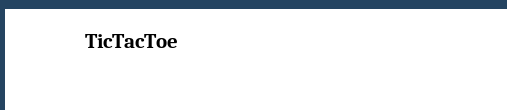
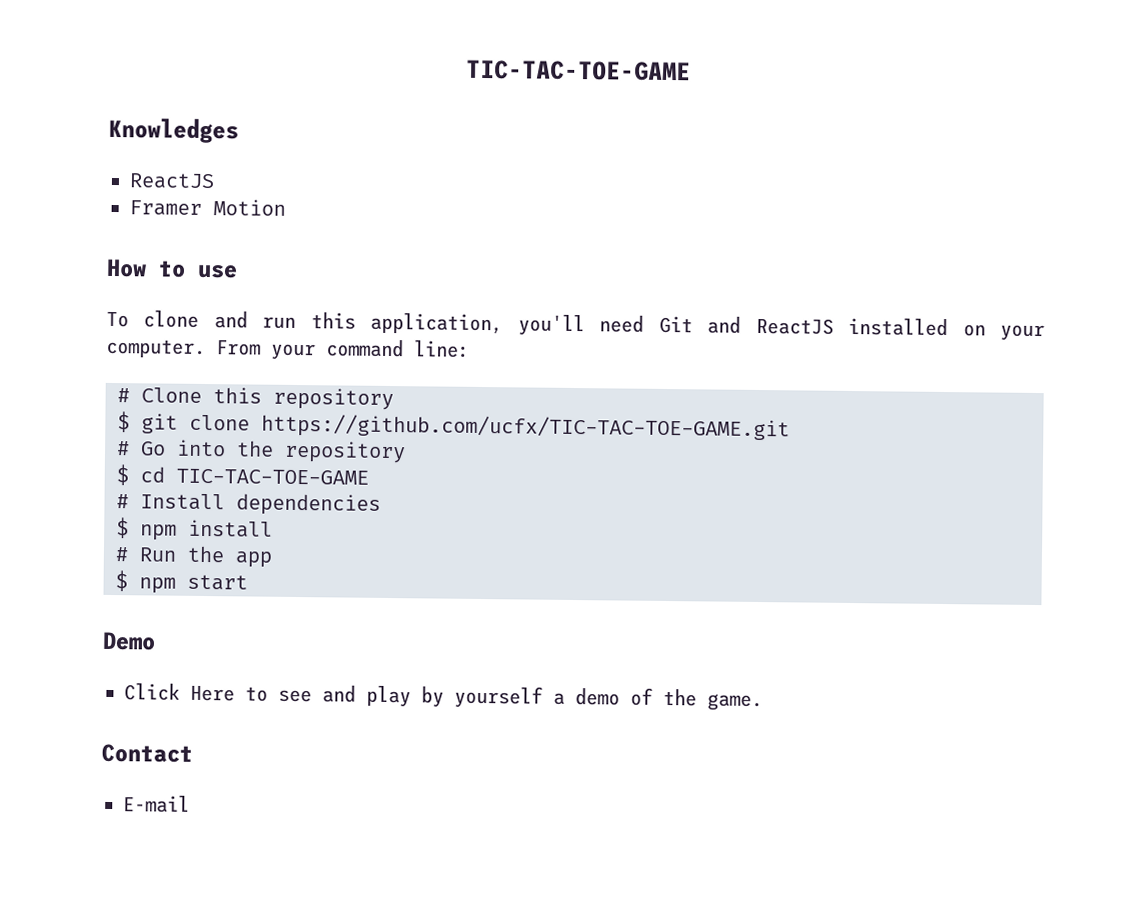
[85,34,178,48] TicTacToe -> [466,59,691,82] [108,117,239,144] [129,173,215,190] [129,199,286,216] [106,258,238,279] [106,310,1045,342] [106,338,470,361] [117,387,394,411] [117,411,790,442] [116,439,406,464] [116,464,369,486] [116,493,381,516] [116,517,273,541] [115,545,272,568] [115,570,248,594] [102,631,156,651] [124,683,763,712] [101,743,193,763] [123,795,190,813] TIC-TAC-TOE-GAME // Knowledges // ReactJS // Framer Motion // How to use // To clone and run this application, you'll need Git and ReactJS installed on your computer. From your command line: // # Clone this repository // $ git clone https://github.com/ucfx/TIC-TAC-TOE-GAME.git // # Go into the repository // $ cd TIC-TAC-TOE-GAME // # Install dependencies // $ npm install // # Run the app // $ npm start // Demo // Click Here to see and play by yourself a demo of the game. // Contact // E-mail

